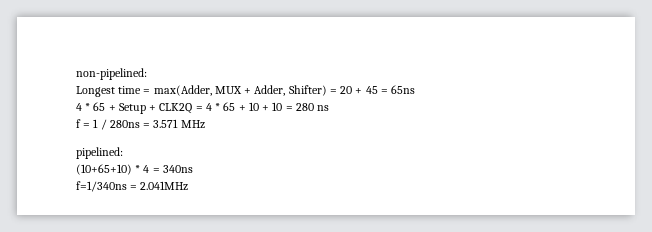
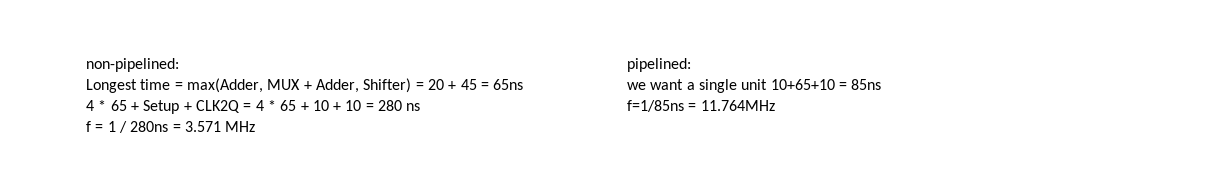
[76,164,193,175] [76,181,189,192] (10+65+10) * 4 = 340ns // f=1/340ns = 2.041MHz -> [627,79,882,93] [627,100,775,112] we want a single unit 10+65+10 = 85ns // f=1/85ns = 11.764MHz

